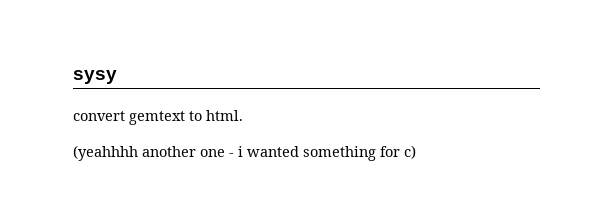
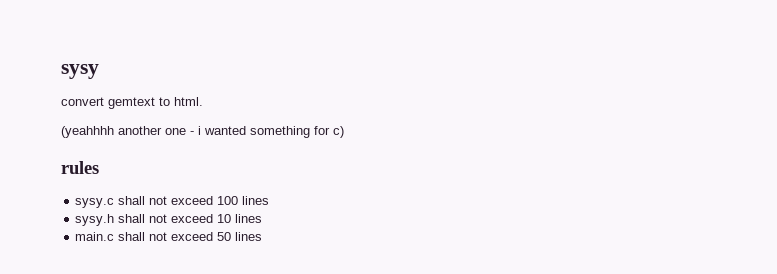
(416, 152) none -> [61,161,99,174] [75,196,270,208] [75,214,263,226] [75,232,263,241] // rules // sysy.c shall not exceed 100 lines // sysy.h shall not exceed 10 lines // main.c shall not exceed 50 lines

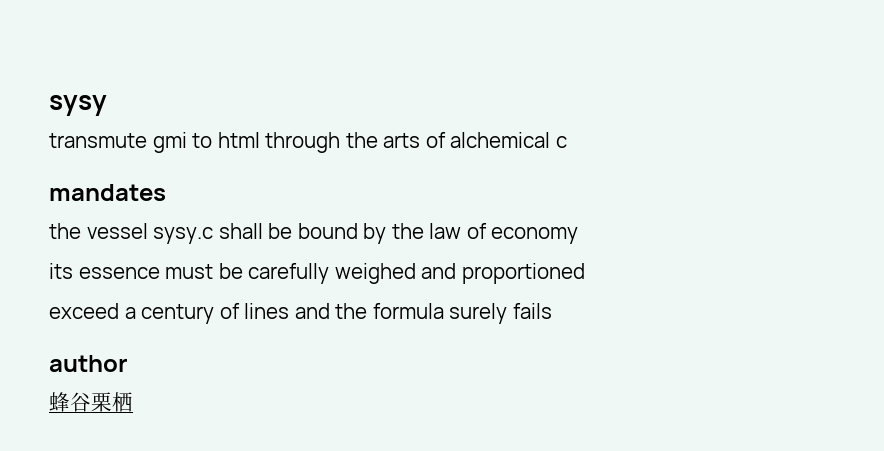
[61,97,203,109] [61,126,344,138] [61,161,99,174] [75,196,270,208] [75,214,263,226] [75,232,263,241] convert gemtext to html. // (yeahhhh another one - i wanted something for c) // rules // sysy.c shall not exceed 100 lines // sysy.h shall not exceed 10 lines // main.c shall not exceed 50 lines -> [49,132,567,153] [49,184,166,201] [49,223,579,244] [49,263,585,284] [49,303,552,324] [49,355,128,372] [49,392,133,412] transmute gmi to html through the arts of alchemical c // mandates // the vessel sysy.c shall be bound by the law of economy // its essence must be carefully weighed and proportioned // exceed a century of lines and the formula surely fails // author // 蜂谷栗栖

